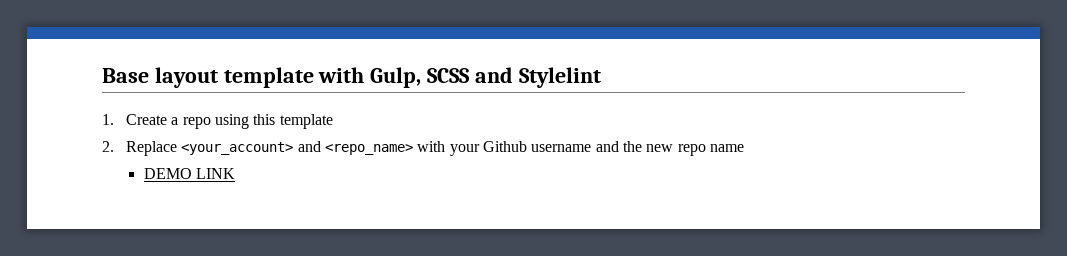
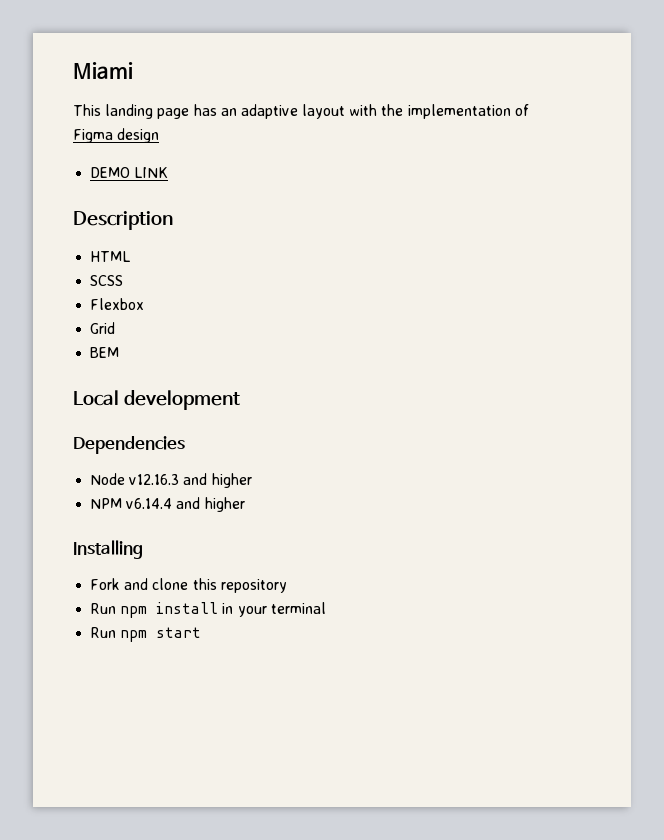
[102,67,601,88] [102,114,333,129] [102,141,744,156] [143,168,235,179] Base layout template with Gulp, SCSS and Stylelint // 1. Create a repo using this template // 2. Replace <your_account> and <repo_name> with your Github username and the new repo name // DEMO LINK -> [73,62,133,79] [73,104,529,119] [73,128,160,143] [90,167,169,178] [73,211,173,230] [90,251,131,262] [90,275,124,286] [90,298,145,310] [90,322,116,334] [90,347,120,358] [73,390,240,410] [73,436,185,454] [90,473,252,488] [90,497,245,512] [73,540,143,559] [90,578,287,593] [90,602,326,618] [90,627,202,642] Miami // This landing page has an adaptive layout with the implementation of Figma design // DEMO LINK // Description // HTML // SCSS // Flexbox // Grid // BEM // Local development // Dependencies // Node v12.16.3 and higher // NPM v6.14.4 and higher // Installing // Fork and clone this repository // Run npm install in your terminal // Run npm start

